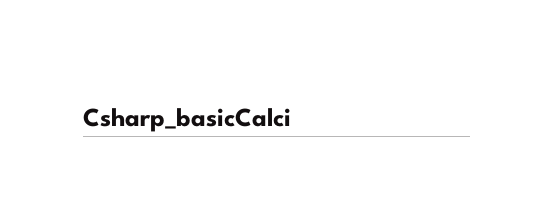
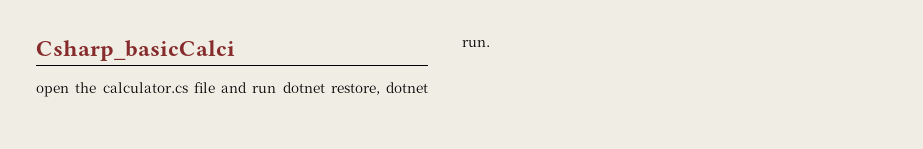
(291, 120) none -> [36,82,428,97] [462,40,490,47] // open the calculator.cs file and run dotnet restore, dotnet run.

